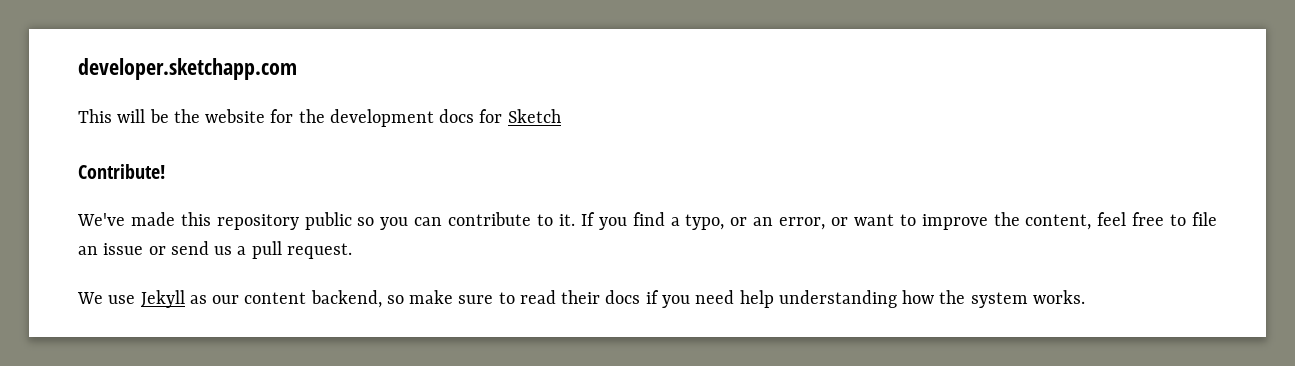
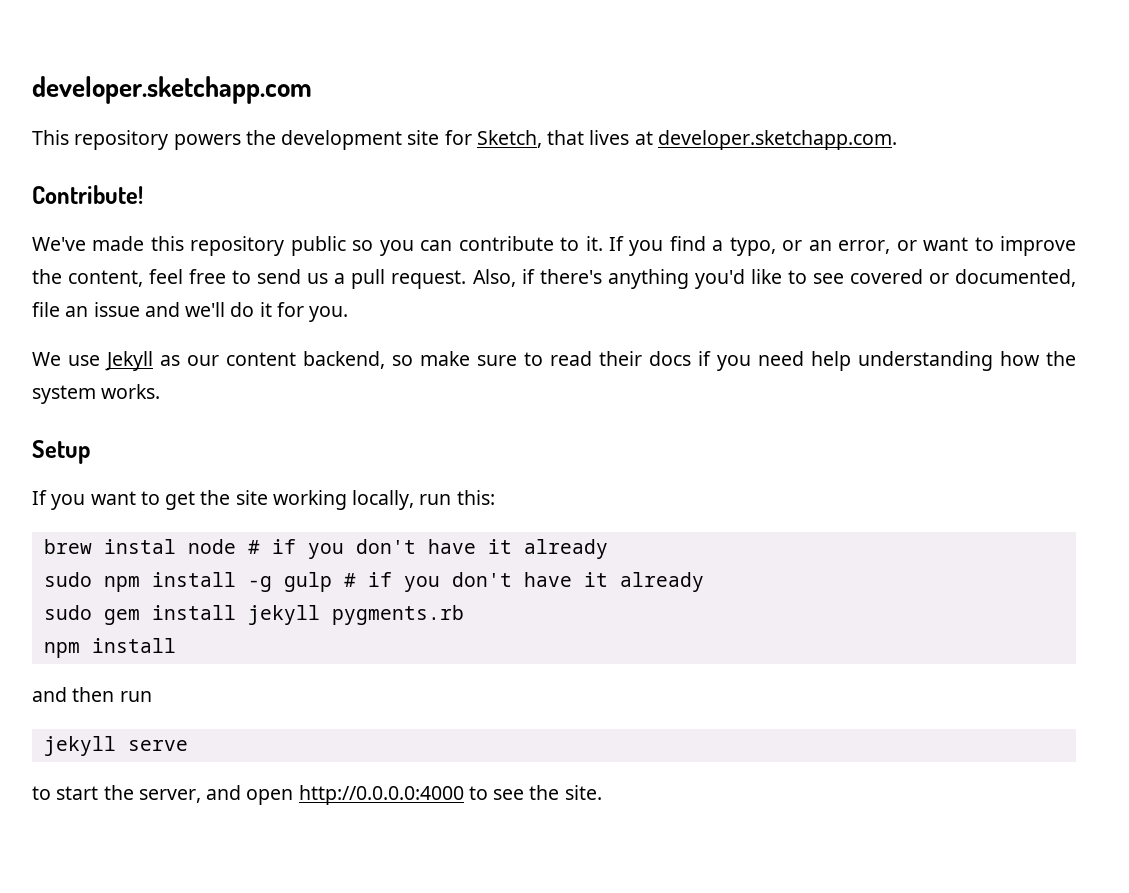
[117,109,561,127] will be the website for the development docs for Sketch -> [74,130,897,150] repository powers the development site for Sketch, that lives at developer.sketchapp.com.
[1191,212,1217,226] [78,243,166,255] file an issue or -> (252, 277) none
(352, 251) none -> [472,269,1076,289] [32,302,349,322] Also, if there's anything you'd like to see covered or documented, file an issue and we'll do it for you.
(1085, 297) none -> [32,440,90,464] [32,490,495,510] [43,539,608,559] [43,572,704,592] [43,605,464,625] [43,638,176,658] [32,687,152,702] [43,736,188,756] [32,785,602,805] // Setup // If you want to get the site working locally, run this: // brew instal node # if you don't have it already // sudo npm install -g gulp # if you don't have it already // sudo gem install jekyll pygments.rb // npm install // and then run // jekyll serve // to start the server, and open http://0.0.0.0:4000 to see the site.

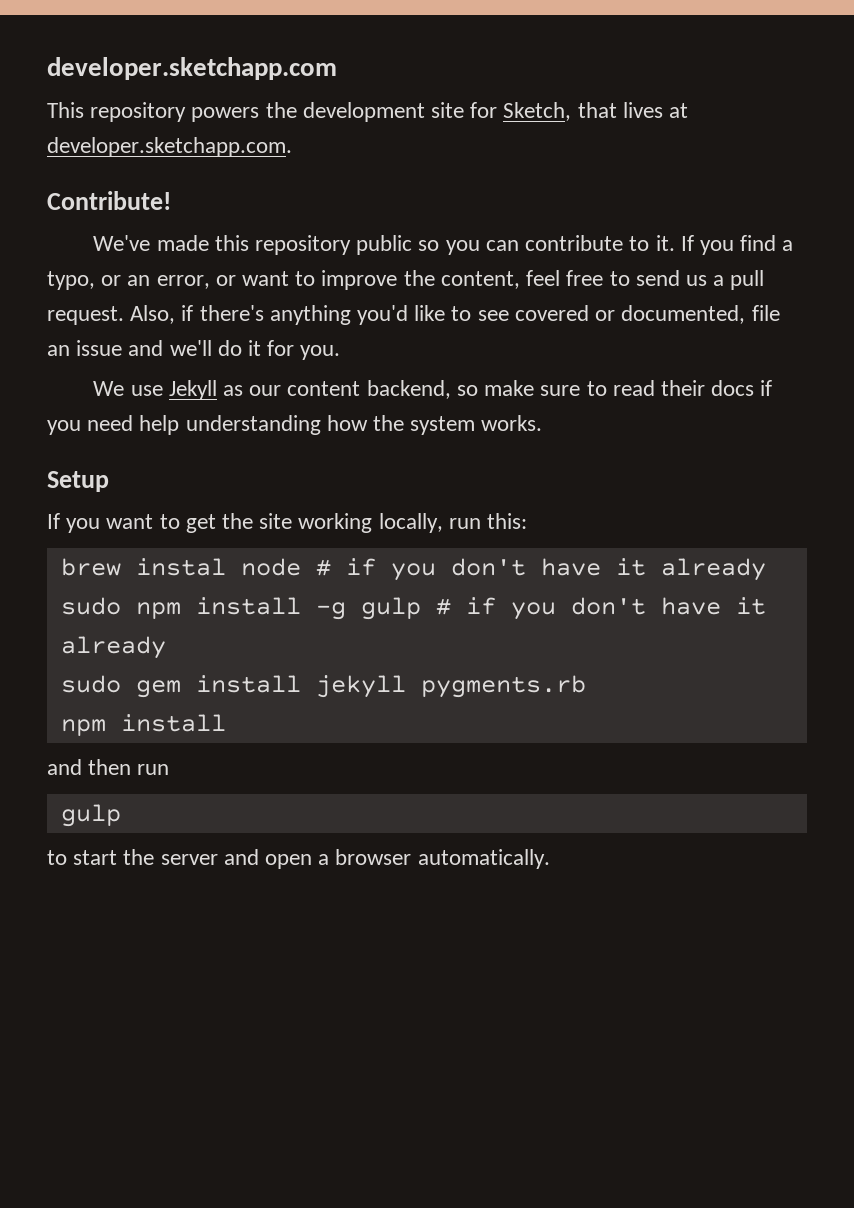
[43,736,188,756] jekyll serve -> [60,804,121,827] gulp
[138,789,201,803] server, -> [160,854,218,865] server
[298,785,602,805] http://0.0.0.0:4000 to see the site. -> [318,849,550,869] a browser automatically.

